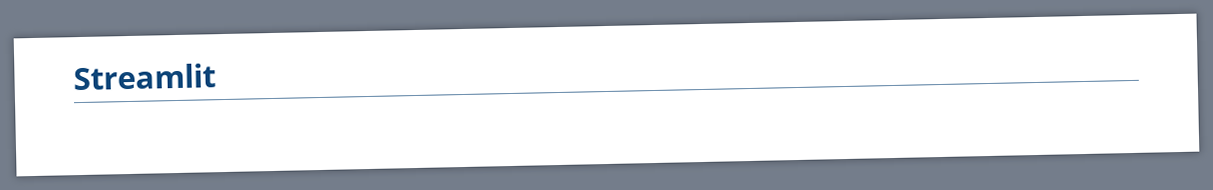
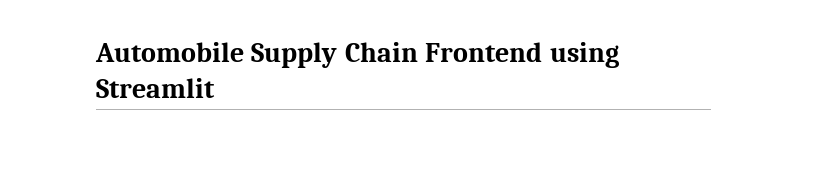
(73, 77) none -> [95,42,619,68] Automobile Supply Chain Frontend using

